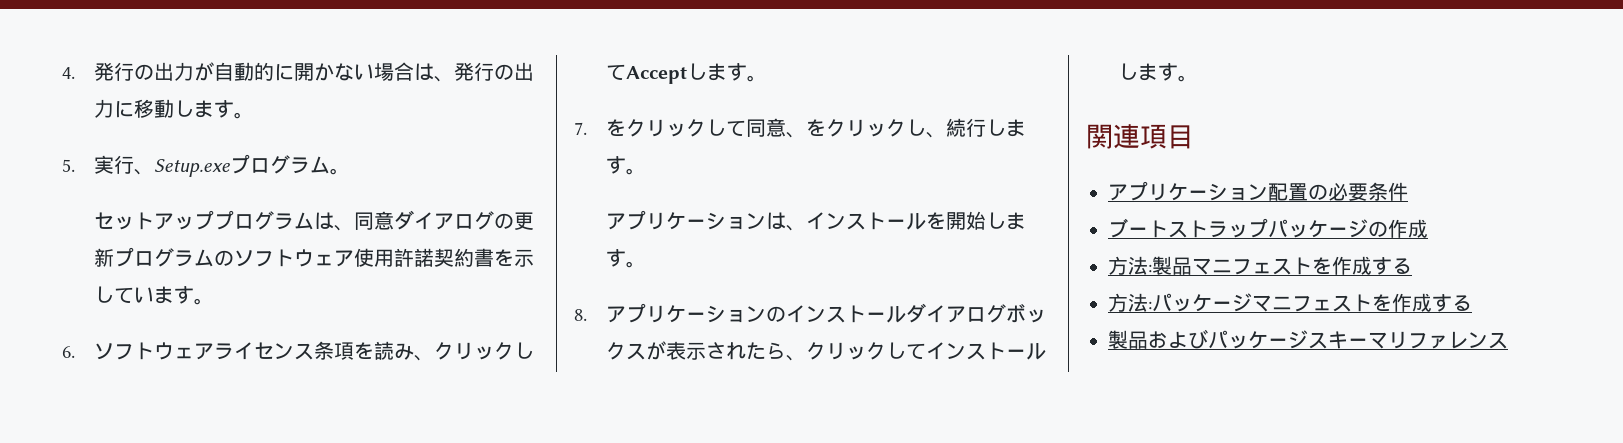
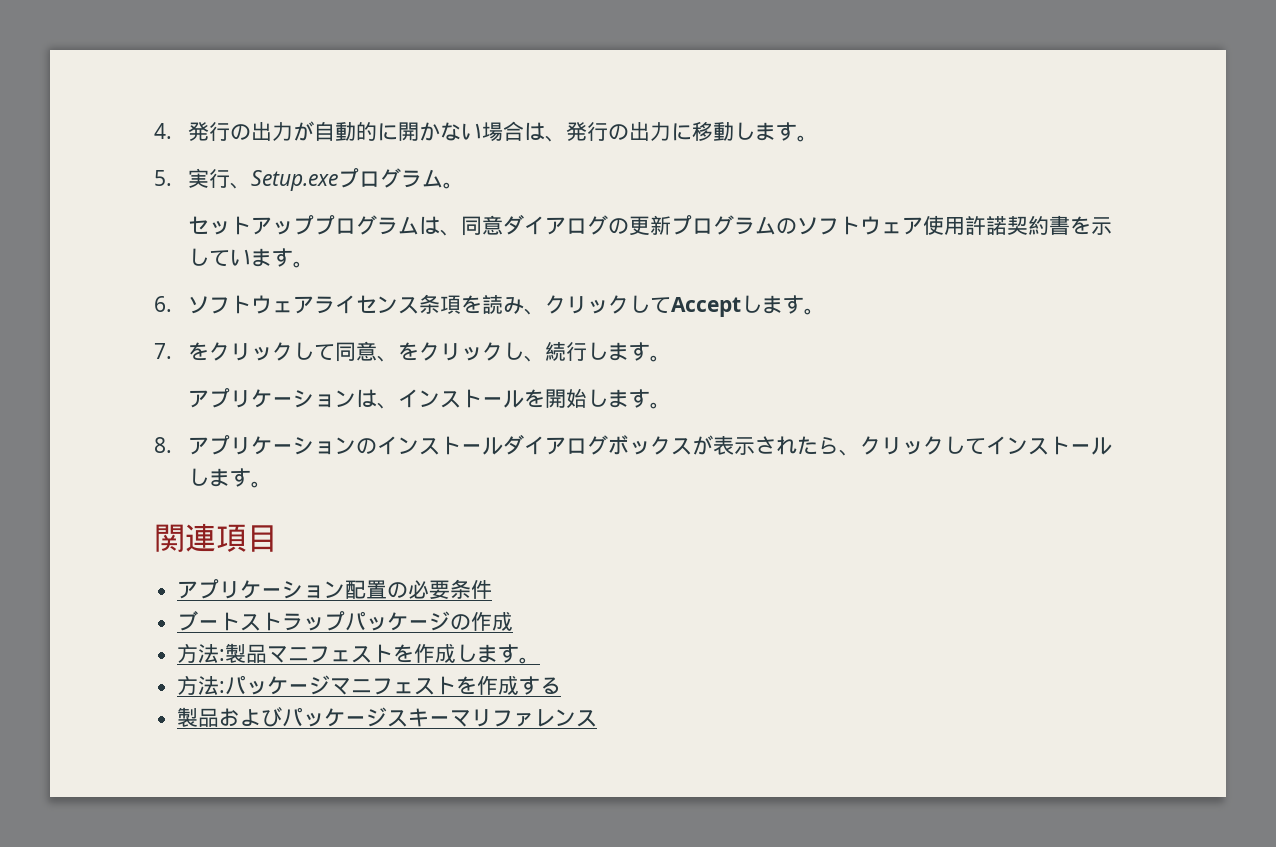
[1372,257,1412,275] する -> [456,644,541,664] します。

